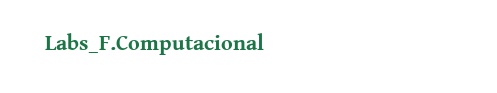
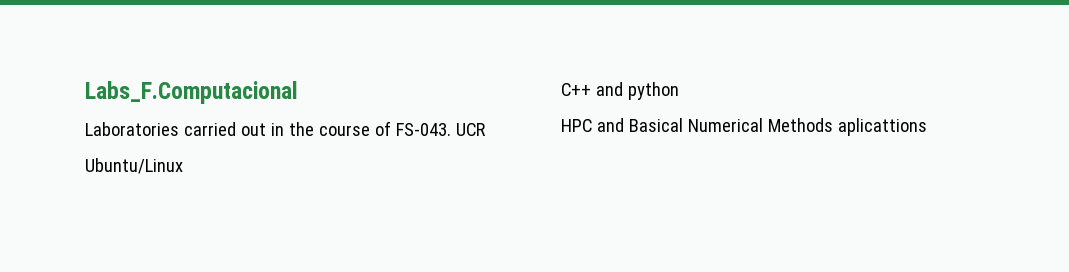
(264, 44) none -> [85,121,486,136] [85,158,183,174] [561,82,679,100] [561,118,927,136] // Laboratories carried out in the course of FS-043. UCR // Ubuntu/Linux // C++ and python // HPC and Basical Numerical Methods aplicattions

